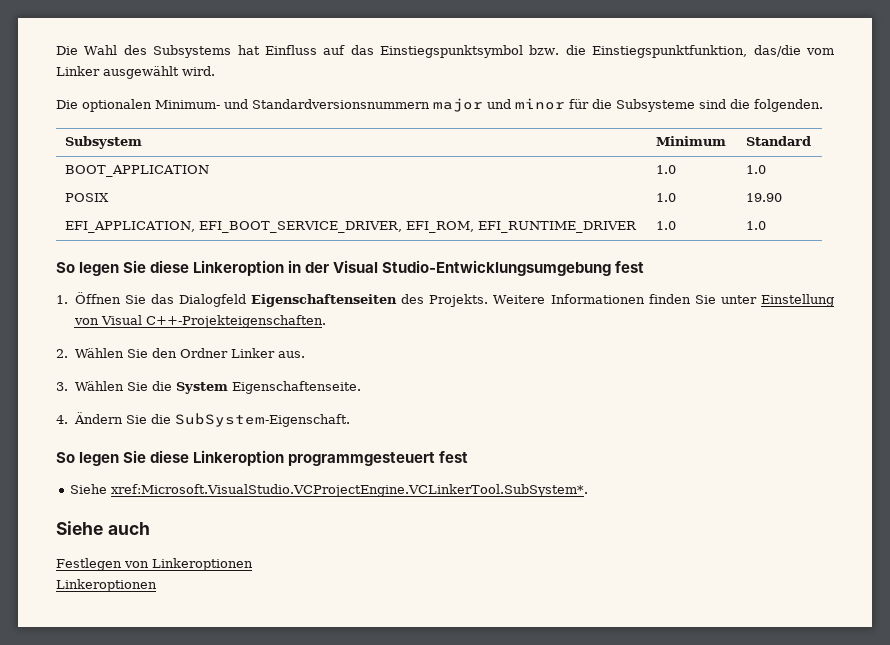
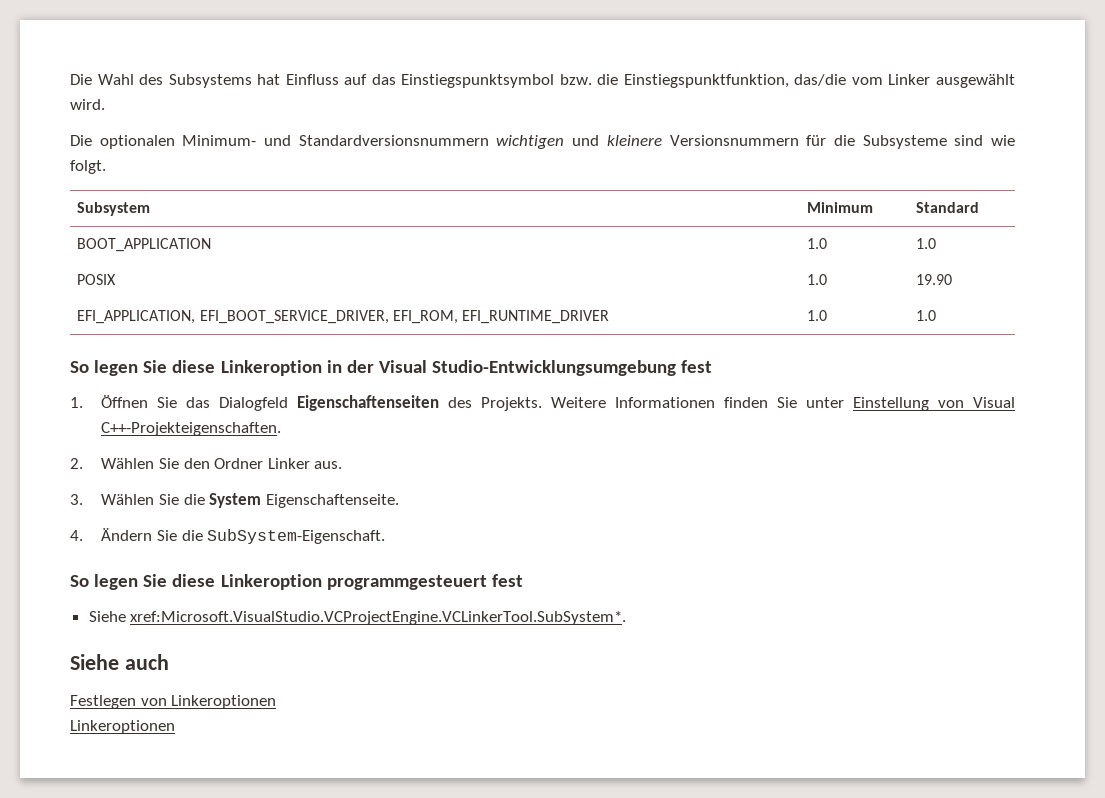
[433,98,565,112] major und minor -> [496,135,799,149] wichtigen und kleinere Versionsnummern
[730,99,823,112] die folgenden. -> [991,135,1016,146] [70,160,106,174] wie folgt.

